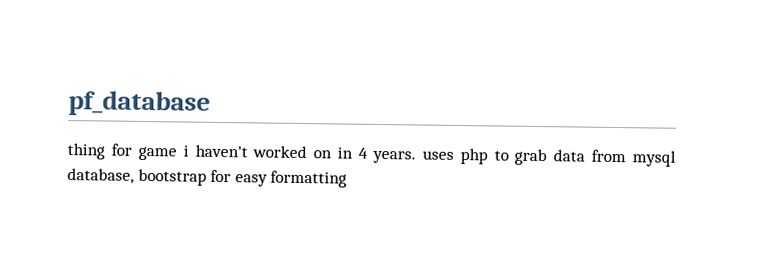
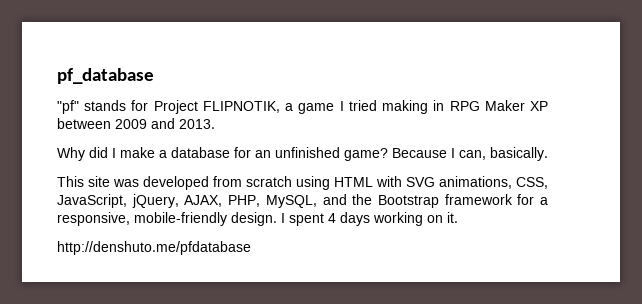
[67,143,676,167] [67,168,348,188] thing for game i haven't worked on in 4 years. uses php to grab data from mysql database, bootstrap for easy formatting -> [57,100,548,114] [57,118,215,129] [57,147,548,161] [57,176,548,190] [57,194,548,208] [57,212,458,226] [57,241,251,255] "pf" stands for Project FLIPNOTIK, a game I tried making in RPG Maker XP between 2009 and 2013. // Why did I make a database for an unfinished game? Because I can, basically. // This site was developed from scratch using HTML with SVG animations, CSS, JavaScript, jQuery, AJAX, PHP, MySQL, and the Bootstrap framework for a responsive, mobile-friendly design. I spent 4 days working on it. // http://denshuto.me/pfdatabase

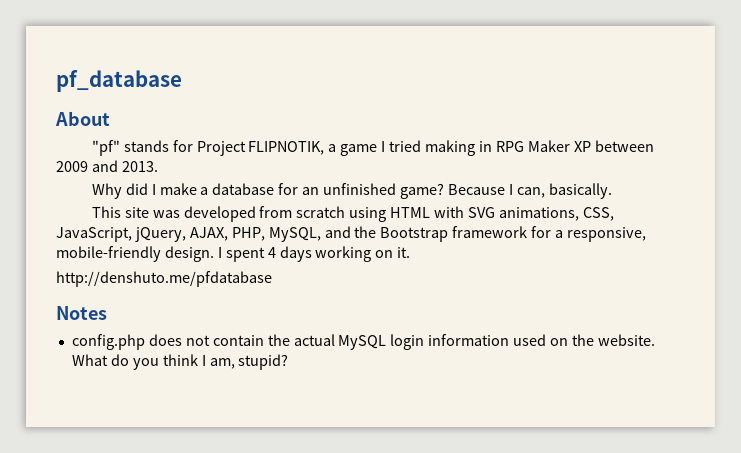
(154, 76) none -> [55,111,110,126] // About
(251, 248) none -> [56,306,107,320] [71,334,655,350] [71,354,289,370] // Notes // config.php does not contain the actual MySQL login information used on the website. What do you think I am, stupid?

